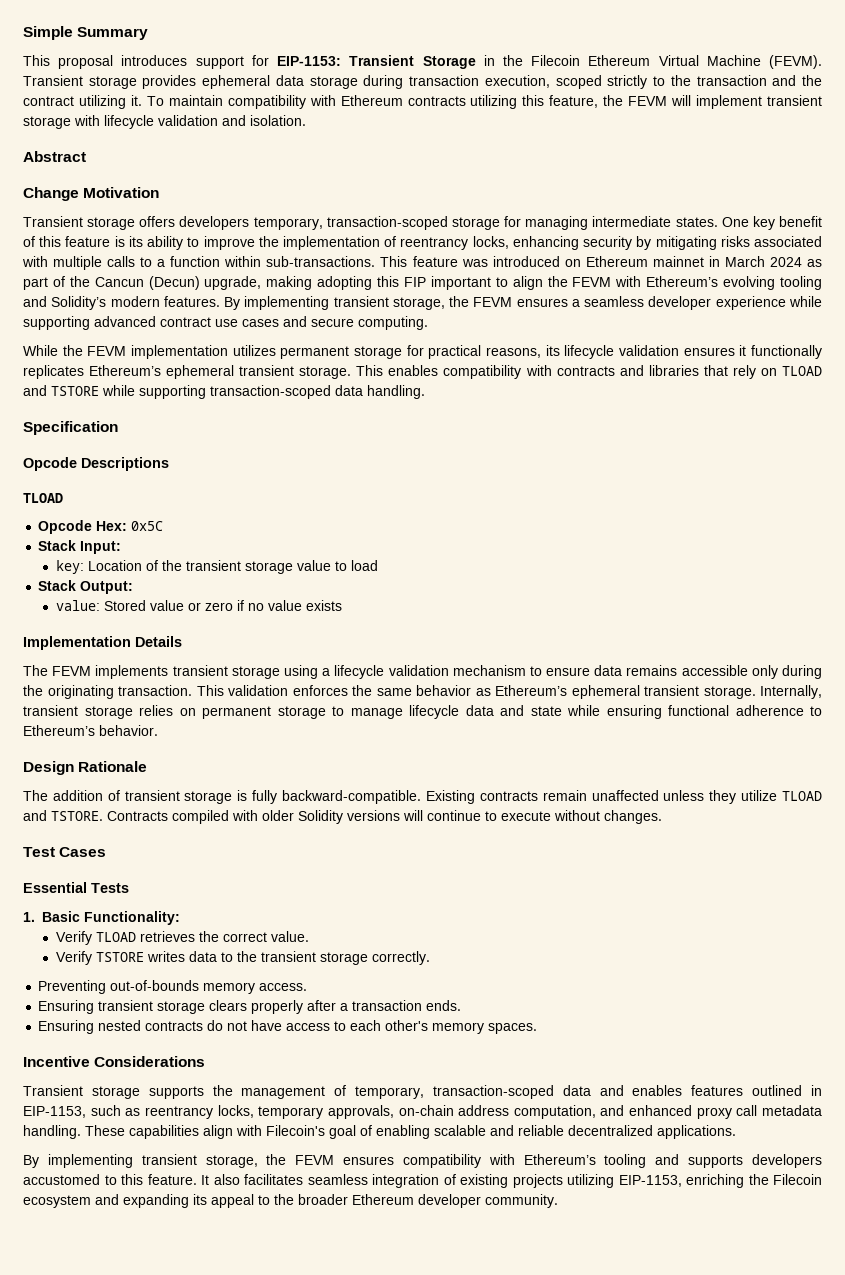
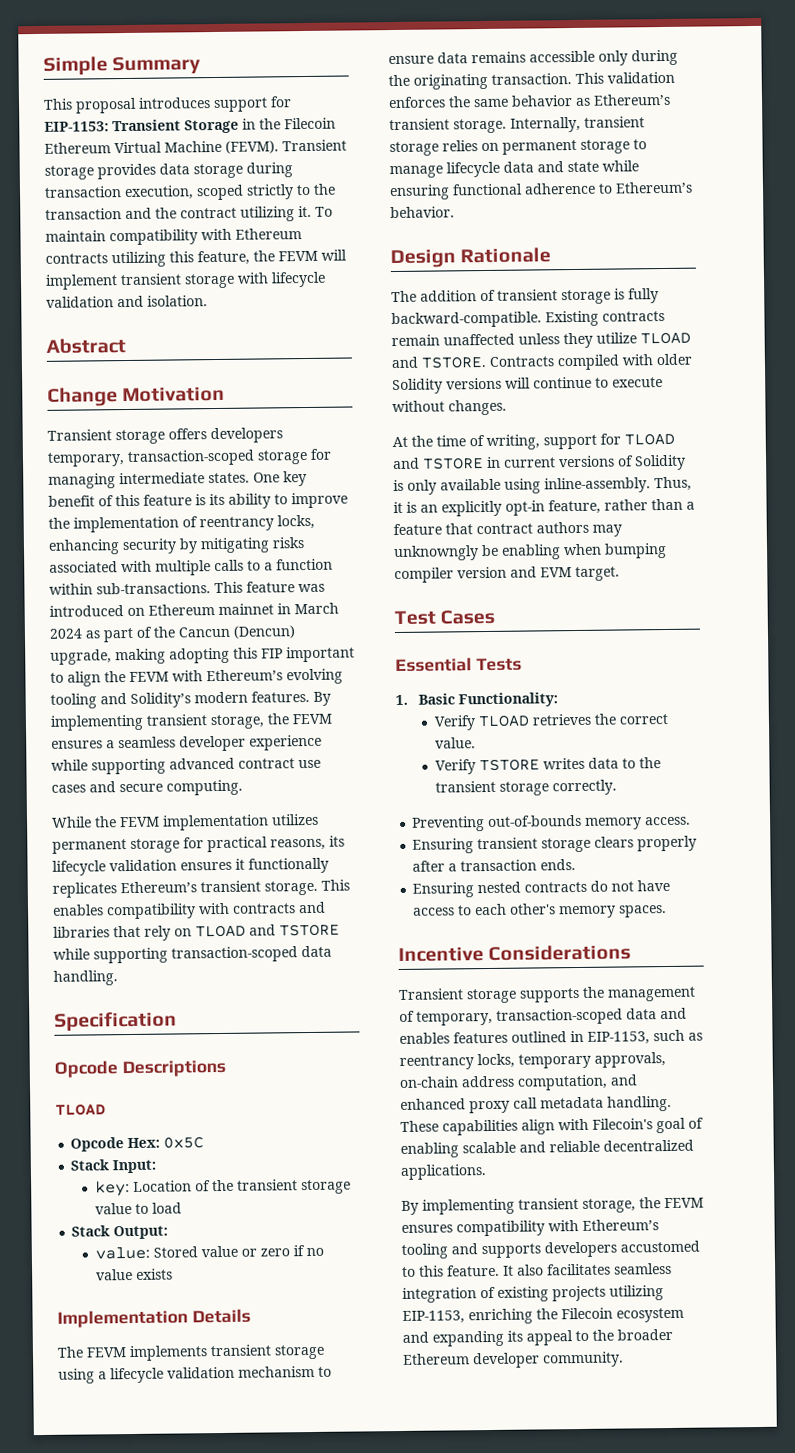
[202,75,271,89] ephemeral -> (156, 171) none
[148,276,200,290] (Decun) -> [233,625,296,639] (Dencun)
[166,365,235,379] ephemeral -> (197, 887) none
[571,685,640,699] ephemeral -> (671, 99) none
(662, 817) none -> [392,432,675,450] [393,454,686,471] [393,476,692,495] [393,498,695,517] [393,521,622,537] [393,542,667,562] [394,566,620,584] // At the time of writing, support for TLOAD and TSTORE in current versions of Solidity is only available using inline-assembly. Thus, it is an explicitly opt-in feature, rather than a feature that contract authors may unknowngly be enabling when bumping compiler version and EVM target.

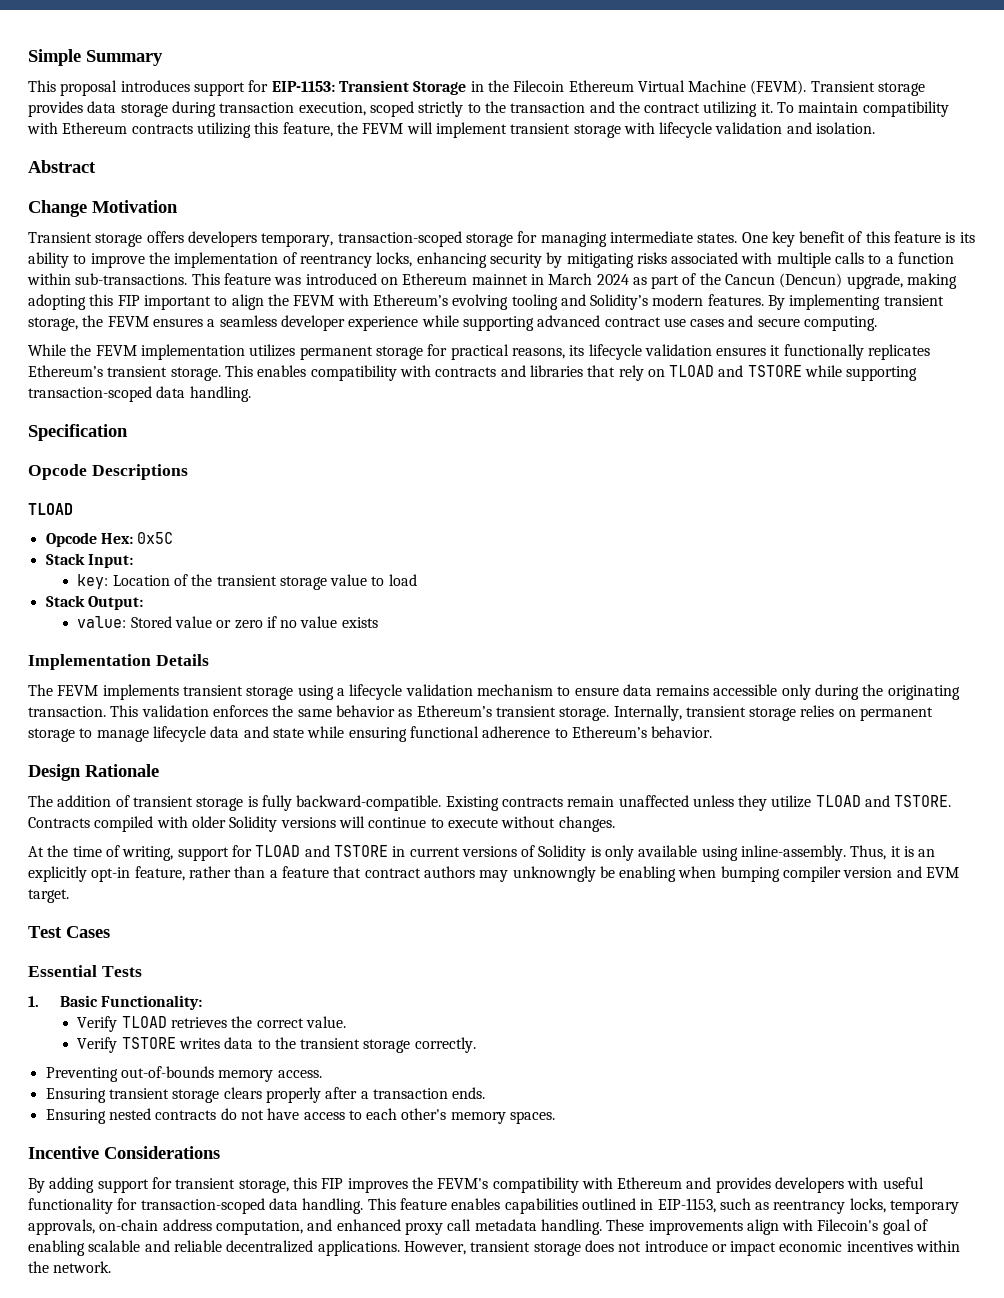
[398,986,696,1004] [399,1007,687,1026] [399,1031,508,1044] Transient storage supports the management of temporary, transaction-scoped data and enables features -> [28,1177,924,1193] [28,1198,578,1214] By adding support for transient storage, this FIP improves the FEVM's compatibility with Ethereum and provides developers with useful functionality for transaction-scoped data handling. This feature enables capabilities
[442,1119,518,1136] capabilities -> [648,1220,743,1235] improvements
[401,1197,704,1215] [401,1219,659,1237] [401,1240,700,1259] [402,1262,672,1277] [402,1285,664,1303] [402,1307,684,1325] [402,1328,673,1347] [403,1351,624,1369] // By implementing transient storage, the FEVM ensures compatibility with Ethereum’s tooling and supports developers accustomed to this feature. It also facilitates seamless integration of existing projects utilizing EIP-1153, enriching the Filecoin ecosystem and expanding its appeal to the broader Ethereum developer community. -> [403,1240,961,1256] [28,1261,112,1273] However, transient storage does not introduce or impact economic incentives within the network.

